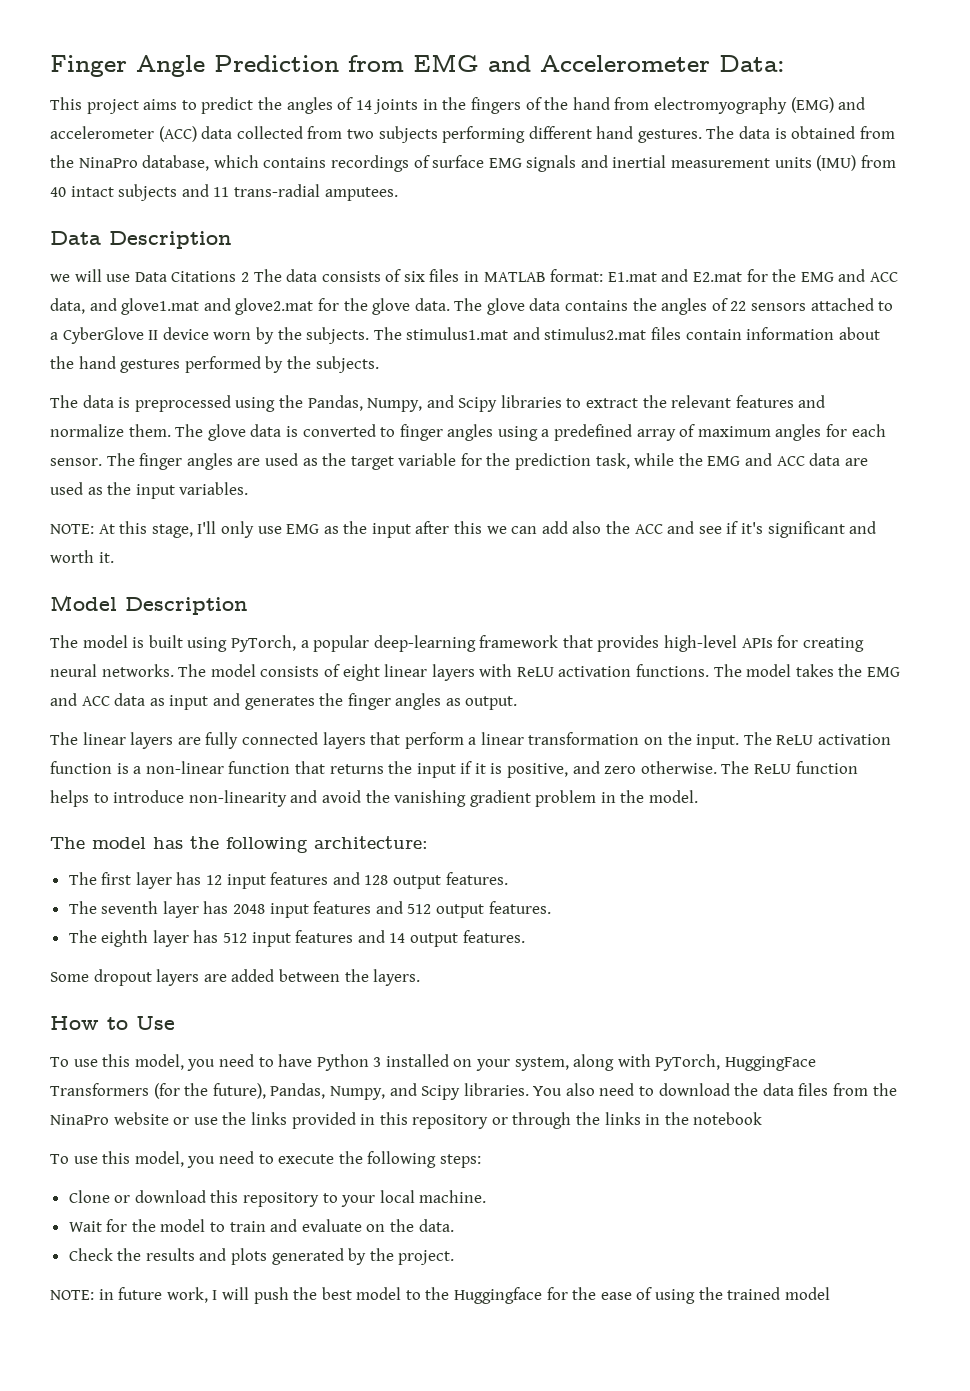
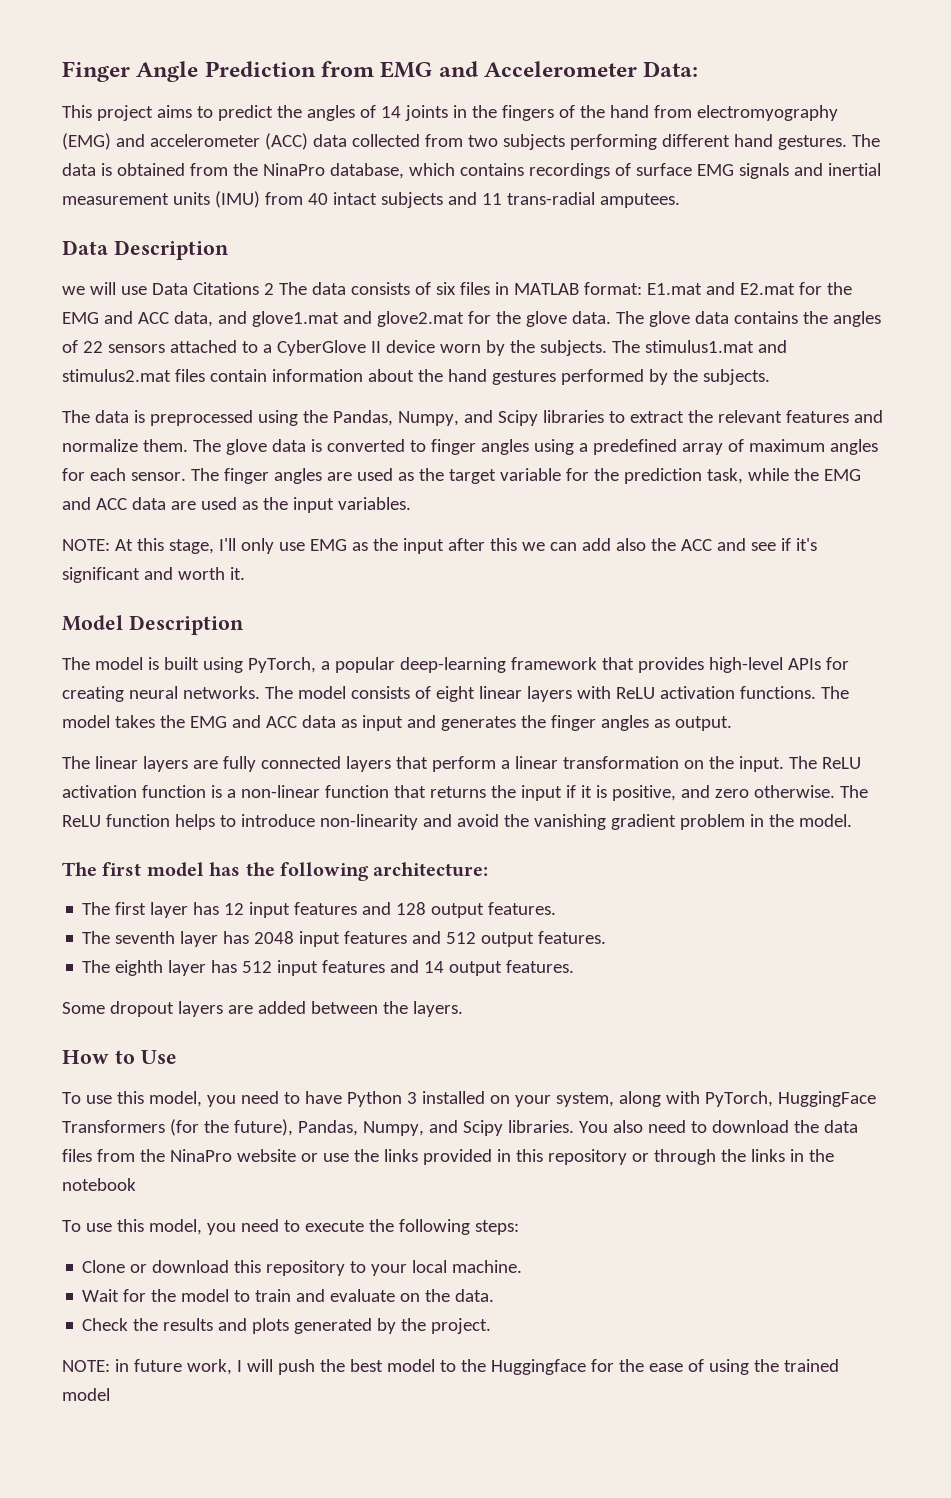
(85, 843) none -> [102,862,142,876] first

